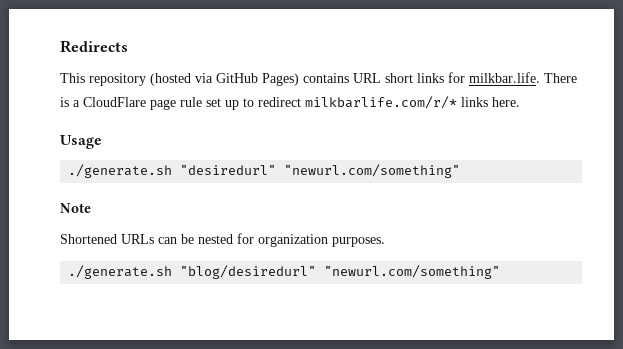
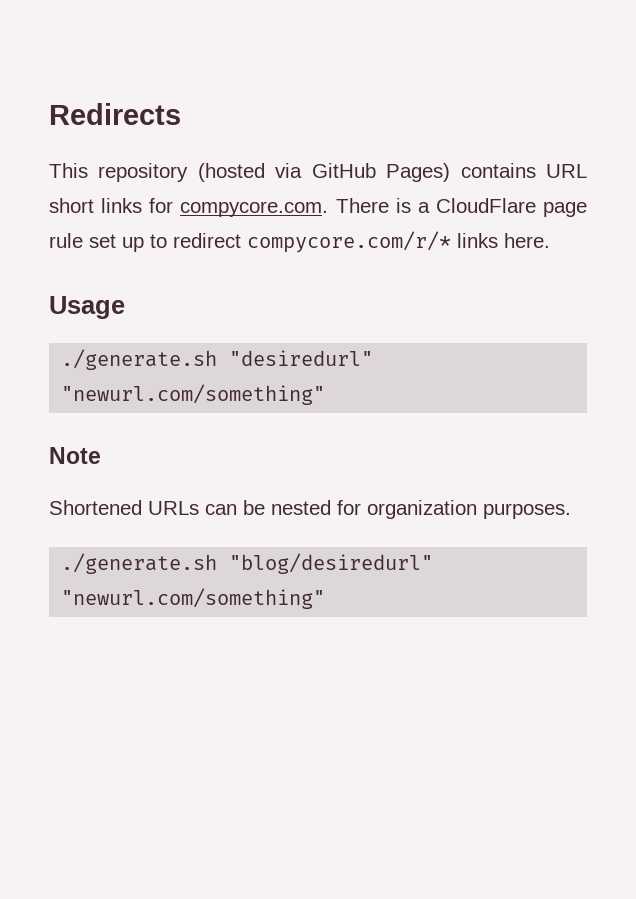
[469,72,540,83] milkbar.life. -> [180,201,329,217] compycore.com.
[305,96,457,109] milkbarlife.com/r/* -> [247,231,451,253] compycore.com/r/*

